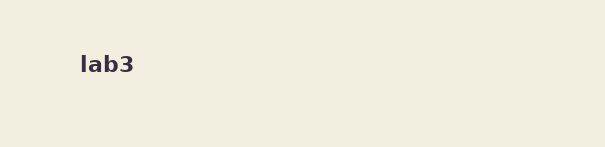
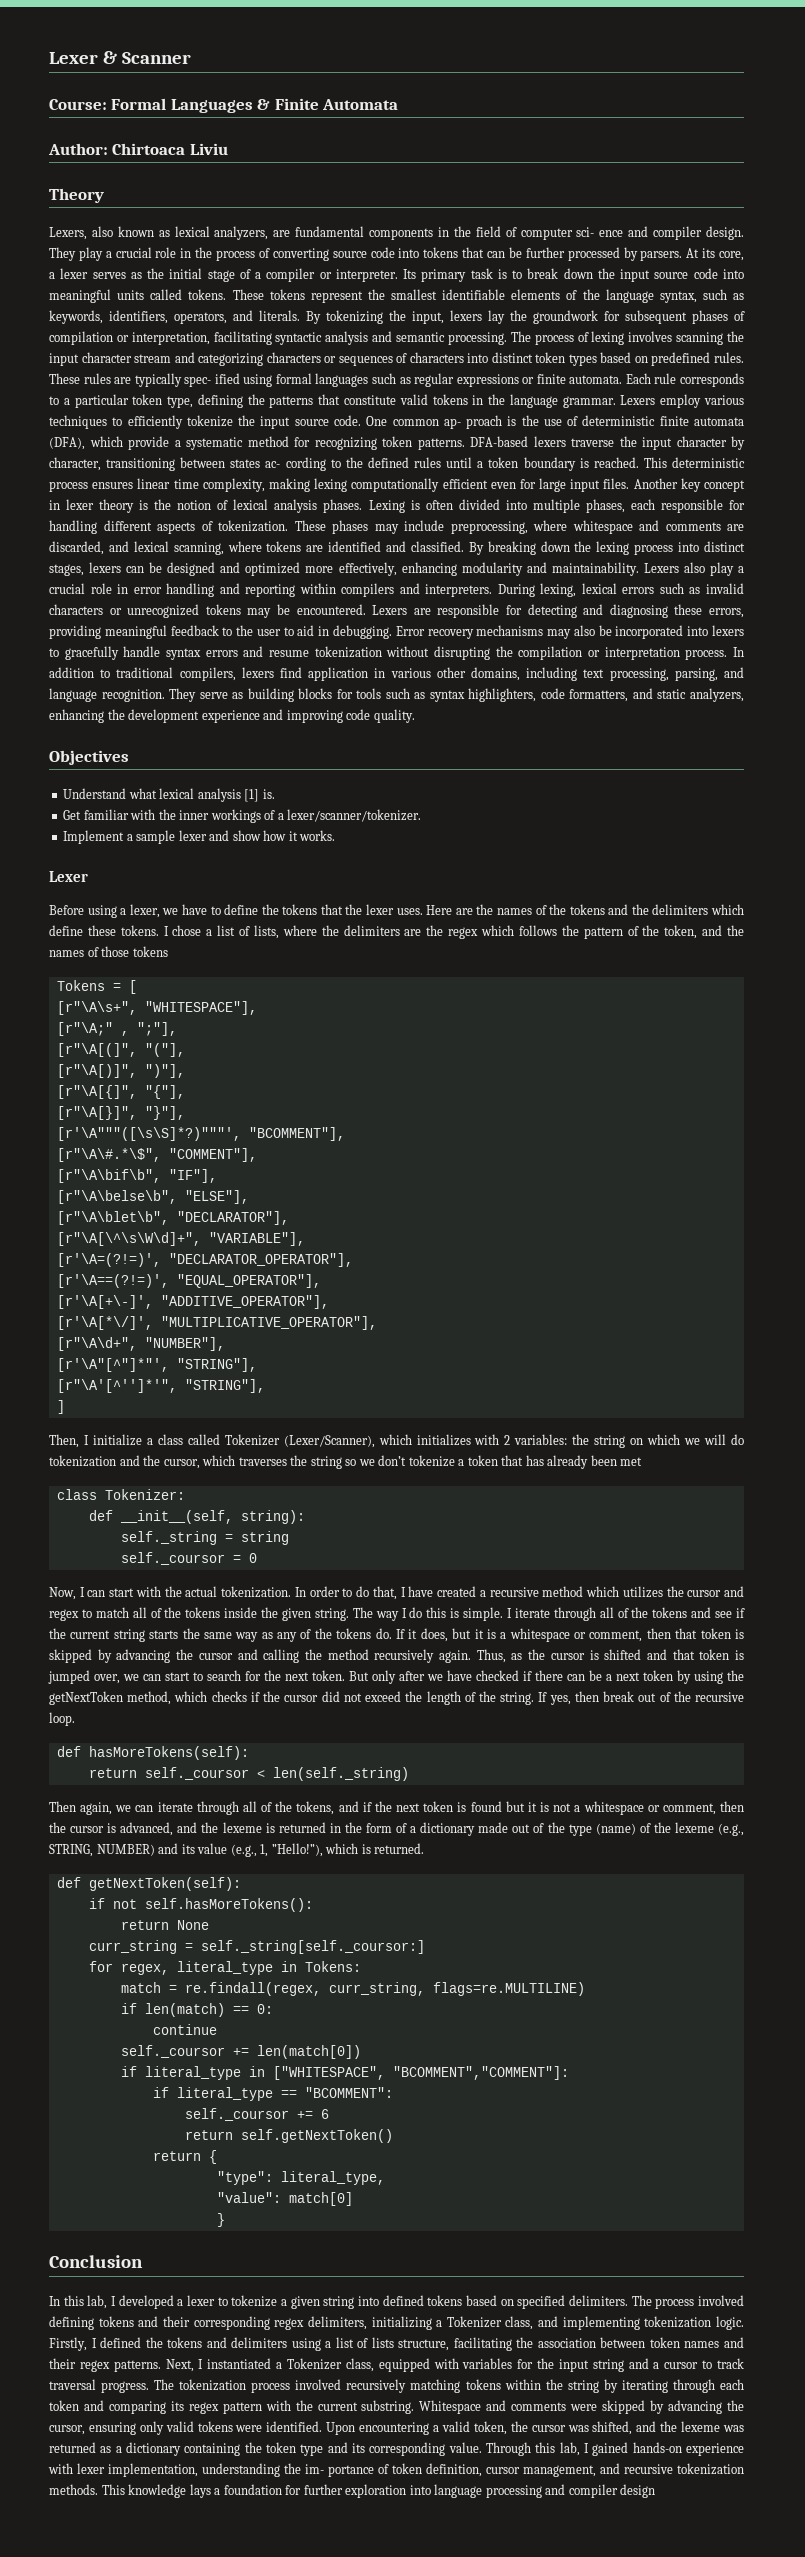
[80,55,134,72] lab3 -> [49,51,191,64] [49,98,399,113] [48,143,228,155] [49,188,104,203] [49,226,745,240] [49,247,744,261] [49,268,744,282] [49,289,744,303] [49,310,745,324] [49,331,745,345] [49,352,744,366] [49,373,744,387] [49,394,745,408] [49,415,745,429] [49,436,745,450] [49,457,746,471] [49,478,745,492] [49,499,746,513] [49,520,744,534] [49,541,745,555] [49,562,744,576] [49,583,744,597] [49,604,745,618] [49,625,745,639] [49,646,744,660] [49,667,745,681] [49,688,745,702] [49,709,415,723] [49,750,129,765] [63,788,275,802] [63,809,422,823] [63,830,336,844] [49,871,88,882] [49,904,744,918] [49,925,744,939] [49,946,168,957] [56,980,137,994] [56,1001,257,1015] [56,1022,177,1036] [56,1043,185,1057] [56,1064,185,1078] [56,1085,185,1099] [56,1106,185,1120] [56,1127,345,1141] [56,1148,257,1162] [56,1169,217,1183] [56,1190,249,1204] [56,1211,289,1225] [56,1232,305,1246] [56,1253,353,1267] [56,1274,321,1288] [56,1295,329,1309] [56,1316,377,1330] [56,1337,225,1351] [56,1358,257,1372] [56,1379,265,1393] [56,1400,65,1414] [49,1434,744,1448] [49,1455,643,1469] [56,1489,185,1500] [88,1510,305,1524] [120,1531,289,1545] [120,1552,257,1565] [49,1586,745,1600] [49,1607,746,1621] [49,1628,744,1642] [49,1649,745,1663] [48,1670,744,1684] [49,1691,745,1705] [49,1712,75,1726] [56,1746,249,1760] [88,1767,409,1781] [49,1801,745,1815] [49,1822,744,1836] [49,1843,425,1857] [56,1877,241,1891] [88,1898,313,1912] [120,1920,209,1930] [88,1940,425,1954] [88,1961,361,1975] [120,1982,585,1996] [120,2003,273,2017] [152,2024,217,2035] [120,2045,361,2059] [120,2066,569,2080] [152,2087,393,2101] [184,2108,329,2121] [184,2129,393,2143] [152,2150,217,2164] [216,2171,385,2185] [216,2192,353,2206] [216,2213,225,2227] [49,2255,143,2268] [49,2295,744,2309] [49,2316,744,2330] [49,2337,744,2351] [49,2358,745,2372] [49,2379,745,2393] [49,2400,745,2414] [49,2421,745,2435] [49,2442,744,2456] [48,2463,744,2477] [49,2484,656,2498] Lexer & Scanner // Course: Formal Languages & Finite Automata // Author: Chirtoaca Liviu // Theory // Lexers, also known as lexical analyzers, are fundamental components in the field of computer sci- ence and compiler design. They play a crucial role in the process of converting source code into tokens that can be further processed by parsers. At its core, a lexer serves as the initial stage of a compiler or interpreter. Its primary task is to break down the input source code into meaningful units called tokens. These tokens represent the smallest identifiable elements of the language syntax, such as keywords, identifiers, operators, and literals. By tokenizing the input, lexers lay the groundwork for subsequent phases of compilation or interpretation, facilitating syntactic analysis and semantic processing. The process of lexing involves scanning the input character stream and categorizing characters or sequences of characters into distinct token types based on predefined rules. These rules are typically spec- ified using formal languages such as regular expressions or finite automata. Each rule corresponds to a particular token type, defining the patterns that constitute valid tokens in the language grammar. Lexers employ various techniques to efficiently tokenize the input source code. One common ap- proach is the use of deterministic finite automata (DFA), which provide a systematic method for recognizing token patterns. DFA-based lexers traverse the input character by character, transitioning between states ac- cording to the defined rules until a token boundary is reached. This deterministic process ensures linear time complexity, making lexing computationally efficient even for large input files. Another key concept in lexer theory is the notion of lexical analysis phases. Lexing is often divided into multiple phases, each responsible for handling different aspects of tokenization. These phases may include preprocessing, where whitespace and comments are discarded, and lexical scanning, where tokens are identified and classified. By breaking down the lexing process into distinct stages, lexers can be designed and optimized more effectively, enhancing modularity and maintainability. Lexers also play a crucial role in error handling and reporting within compilers and interpreters. During lexing, lexical errors such as invalid characters or unrecognized tokens may be encountered. Lexers are responsible for detecting and diagnosing these errors, providing meaningful feedback to the user to aid in debugging. Error recovery mechanisms may also be incorporated into lexers to gracefully handle syntax errors and resume tokenization without disrupting the compilation or interpretation process. In addition to traditional compilers, lexers find application in various other domains, including text processing, parsing, and language recognition. They serve as building blocks for tools such as syntax highlighters, code formatters, and static analyzers, enhancing the development experience and improving code quality. // Objectives // Understand what lexical analysis [1] is. // Get familiar with the inner workings of a lexer/scanner/tokenizer. // Implement a sample lexer and show how it works. // Lexer // Before using a lexer, we have to define the tokens that the lexer uses. Here are the names of the tokens and the delimiters which define these tokens. I chose a list of lists, where the delimiters are the regex which follows the pattern of the token, and the names of those tokens // Tokens = [ // [r"\A\s+", "WHITESPACE"], // [r"\A;" , ";"], // [r"\A[(]", "("], // [r"\A[)]", ")"], // [r"\A[{]", "{"], // [r"\A[}]", "}"], // [r'\A"""([\s\S]*?)"""', "BCOMMENT"], // [r"\A\#.*\$", "COMMENT"], // [r"\A\bif\b", "IF"], // [r"\A\belse\b", "ELSE"], // [r"\A\blet\b", "DECLARATOR"], // [r"\A[\^\s\W\d]+", "VARIABLE"], // [r'\A=(?!=)', "DECLARATOR_OPERATOR"], // [r'\A==(?!=)', "EQUAL_OPERATOR"], // [r'\A[+\-]', "ADDITIVE_OPERATOR"], // [r'\A[*\/]', "MULTIPLICATIVE_OPERATOR"], // [r"\A\d+", "NUMBER"], // [r'\A"[^"]*"', "STRING"], // [r"\A'[^'']*'", "STRING"], // ] // Then, I initialize a class called Tokenizer (Lexer/Scanner), which initializes with 2 variables: the string on which we will do tokenization and the cursor, which traverses the string so we don’t tokenize a token that has already been met // class Tokenizer: // def __init__(self, string): // self._string = string // self._coursor = 0 // Now, I can start with the actual tokenization. In order to do that, I have created a recursive method which utilizes the cursor and regex to match all of the tokens inside the given string. The way I do this is simple. I iterate through all of the tokens and see if the current string starts the same way as any of the tokens do. If it does, but it is a whitespace or comment, then that token is skipped by advancing the cursor and calling the method recursively again. Thus, as the cursor is shifted and that token is jumped over, we can start to search for the next token. But only after we have checked if there can be a next token by using the getNextToken method, which checks if the cursor did not exceed the length of the string. If yes, then break out of the recursive loop. // def hasMoreTokens(self): // return self._coursor < len(self._string) // Then again, we can iterate through all of the tokens, and if the next token is found but it is not a whitespace or comment, then the cursor is advanced, and the lexeme is returned in the form of a dictionary made out of the type (name) of the lexeme (e.g., STRING, NUMBER) and its value (e.g., 1, ”Hello!”), which is returned. // def getNextToken(self): // if not self.hasMoreTokens(): // return None // curr_string = self._string[self._coursor:] // for regex, literal_type in Tokens: // match = re.findall(regex, curr_string, flags=re.MULTILINE) // if len(match) == 0: // continue // self._coursor += len(match[0]) // if literal_type in ["WHITESPACE", "BCOMMENT","COMMENT"]: // if literal_type == "BCOMMENT": // self._coursor += 6 // return self.getNextToken() // return { // "type": literal_type, // "value": match[0] // } // Conclusion // In this lab, I developed a lexer to tokenize a given string into defined tokens based on specified delimiters. The process involved defining tokens and their corresponding regex delimiters, initializing a Tokenizer class, and implementing tokenization logic. Firstly, I defined the tokens and delimiters using a list of lists structure, facilitating the association between token names and their regex patterns. Next, I instantiated a Tokenizer class, equipped with variables for the input string and a cursor to track traversal progress. The tokenization process involved recursively matching tokens within the string by iterating through each token and comparing its regex pattern with the current substring. Whitespace and comments were skipped by advancing the cursor, ensuring only valid tokens were identified. Upon encountering a valid token, the cursor was shifted, and the lexeme was returned as a dictionary containing the token type and its corresponding value. Through this lab, I gained hands-on experience with lexer implementation, understanding the im- portance of token definition, cursor management, and recursive tokenization methods. This knowledge lays a foundation for further exploration into language processing and compiler design

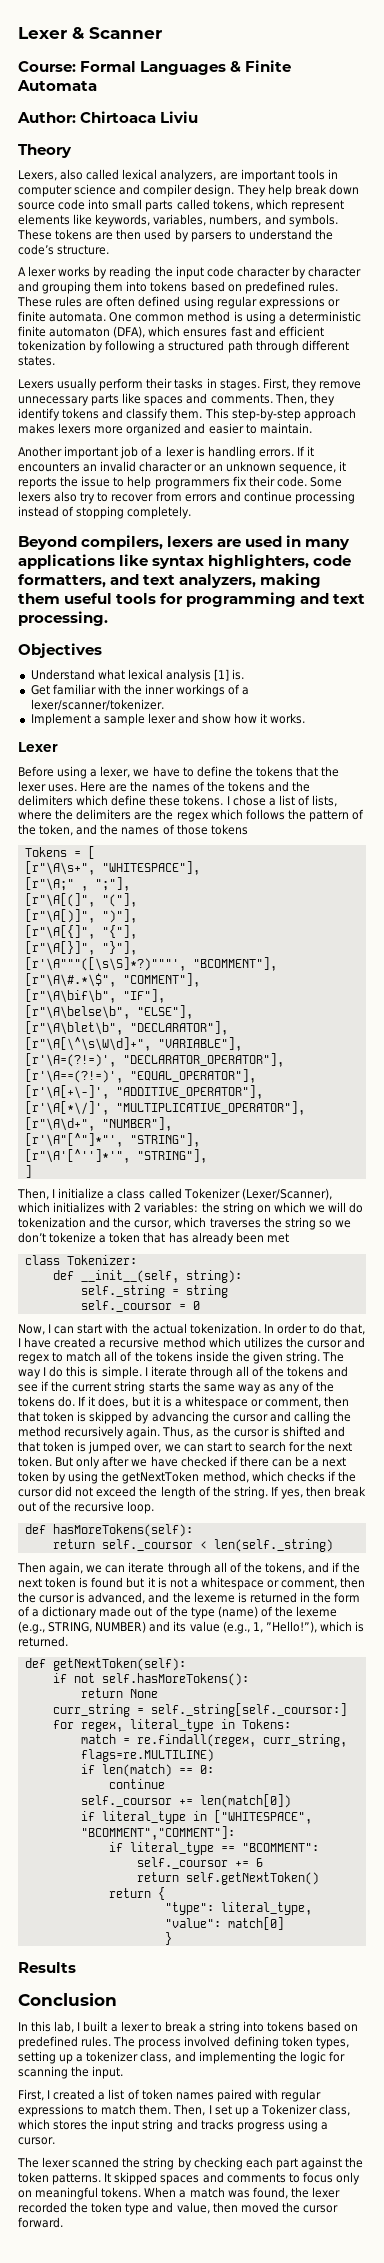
[117,226,170,237] known as -> [86,169,120,180] called
[295,226,745,240] [49,247,744,261] [49,268,744,282] [49,289,744,303] [49,310,745,324] [49,331,745,345] [49,352,597,366] fundamental components in the field of computer sci- ence and compiler design. They play a crucial role in the process of converting source code into tokens that can be further processed by parsers. At its core, a lexer serves as the initial stage of a compiler or interpreter. Its primary task is to break down the input source code into meaningful units called tokens. These tokens represent the smallest identifiable elements of the language syntax, such as keywords, identifiers, operators, and literals. By tokenizing the input, lexers lay the groundwork for subsequent phases of compilation or interpretation, facilitating syntactic analysis and semantic processing. The process of lexing involves scanning the input character stream and categorizing characters or sequences of characters into distinct token types -> [240,169,338,182] [18,184,359,197] [18,199,344,212] [18,214,338,227] [17,229,333,242] [18,244,110,255] [18,266,362,279] [18,281,188,294] important tools in computer science and compiler design. They help break down source code into small parts called tokens, which represent elements like keywords, variables, numbers, and symbols. These tokens are then used by parsers to understand the code’s structure. // A lexer works by reading the input code character by character and grouping them into tokens
[134,373,411,387] typically spec- ified using formal languages such as -> [106,296,214,309] often defined using
[625,373,744,387] [49,394,745,408] [49,415,579,429] Each rule corresponds to a particular token type, defining the patterns that constitute valid tokens in the language grammar. Lexers employ various techniques to efficiently tokenize the input source code. One common ap- proach is the use of -> [109,311,286,324] One common method is using a
[694,417,745,426] automata -> [49,327,111,337] automaton
[128,436,745,450] [49,457,746,471] [49,478,745,492] [49,499,746,513] [49,520,744,534] [49,541,745,555] [49,562,744,576] [49,583,744,597] [49,604,745,618] [49,625,745,639] [49,646,744,660] [49,667,745,681] [49,688,426,702] provide a systematic method for recognizing token patterns. DFA-based lexers traverse the input character by character, transitioning between states ac- cording to the defined rules until a token boundary is reached. This deterministic process ensures linear time complexity, making lexing computationally efficient even for large input files. Another key concept in lexer theory is the notion of lexical analysis phases. Lexing is often divided into multiple phases, each responsible for handling different aspects of tokenization. These phases may include preprocessing, where whitespace and comments are discarded, and lexical scanning, where tokens are identified and classified. By breaking down the lexing process into distinct stages, lexers can be designed and optimized more effectively, enhancing modularity and maintainability. Lexers also play a crucial role in error handling and reporting within compilers and interpreters. During lexing, lexical errors such as invalid characters or unrecognized tokens may be encountered. Lexers are responsible for detecting and diagnosing these errors, providing meaningful feedback to the user to aid in debugging. Error recovery mechanisms may also be incorporated into lexers to gracefully handle syntax errors and resume tokenization without disrupting the compilation or interpretation process. In addition to traditional compilers, lexers find application in various other domains, including text processing, parsing, and language recognition. They serve as building blocks for tools such as -> [183,326,324,337] [18,340,349,353] [18,356,55,366] [18,378,361,391] [18,393,335,406] [18,408,356,421] [18,423,312,436] [18,446,315,459] [18,461,346,474] [18,476,342,489] [18,491,355,504] [18,506,192,519] [18,535,351,550] [18,554,149,569] ensures fast and efficient tokenization by following a structured path through different states. // Lexers usually perform their tasks in stages. First, they remove unnecessary parts like spaces and comments. Then, they identify tokens and classify them. This step-by-step approach makes lexers more organized and easier to maintain. // Another important job of a lexer is handling errors. If it encounters an invalid character or an unknown sequence, it reports the issue to help programmers fix their code. Some lexers also try to recover from errors and continue processing instead of stopping completely. // Beyond compilers, lexers are used in many applications like
[657,688,745,702] [49,709,415,723] static analyzers, enhancing the development experience and improving code quality. -> [143,573,322,588] [18,592,366,607] [18,611,108,626] text analyzers, making them useful tools for programming and text processing.
(225, 2220) none -> [18,1962,76,1973] // Results
[118,2295,174,2309] developed -> [83,2021,108,2032] built
[231,2295,320,2309] tokenize a given -> [164,2021,206,2032] break a
[382,2295,629,2309] defined tokens based on specified delimiters. -> [267,2021,359,2032] [18,2036,112,2049] tokens based on predefined rules.
[98,2316,744,2330] [49,2337,744,2351] [49,2358,745,2372] [49,2379,745,2393] [49,2400,745,2414] [49,2421,745,2435] [49,2442,744,2456] [48,2463,744,2477] [49,2484,656,2498] tokens and their corresponding regex delimiters, initializing a Tokenizer class, and implementing tokenization logic. Firstly, I defined the tokens and delimiters using a list of lists structure, facilitating the association between token names and their regex patterns. Next, I instantiated a Tokenizer class, equipped with variables for the input string and a cursor to track traversal progress. The tokenization process involved recursively matching tokens within the string by iterating through each token and comparing its regex pattern with the current substring. Whitespace and comments were skipped by advancing the cursor, ensuring only valid tokens were identified. Upon encountering a valid token, the cursor was shifted, and the lexeme was returned as a dictionary containing the token type and its corresponding value. Through this lab, I gained hands-on experience with lexer implementation, understanding the im- portance of token definition, cursor management, and recursive tokenization methods. This knowledge lays a foundation for further exploration into language processing and compiler design -> [281,2036,349,2049] [18,2051,345,2064] [18,2066,124,2079] [18,2089,322,2102] [18,2104,351,2117] [18,2119,328,2132] [18,2137,55,2145] [17,2157,364,2170] [18,2172,360,2185] [18,2187,340,2200] [18,2202,338,2215] [18,2217,63,2228] token types, setting up a tokenizer class, and implementing the logic for scanning the input. // First, I created a list of token names paired with regular expressions to match them. Then, I set up a Tokenizer class, which stores the input string and tracks progress using a cursor. // The lexer scanned the string by checking each part against the token patterns. It skipped spaces and comments to focus only on meaningful tokens. When a match was found, the lexer recorded the token type and value, then moved the cursor forward.

